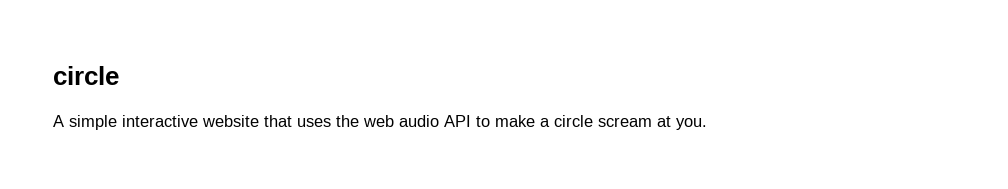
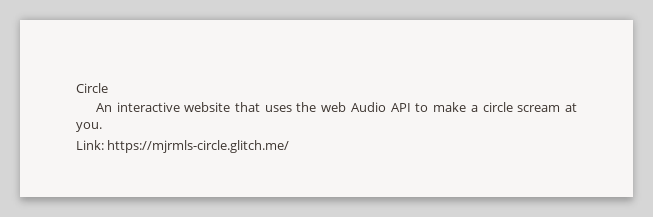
[53,66,119,85] [53,115,117,130] circle // A simple -> [76,83,108,93] [95,103,112,112] Circle // An
[399,115,439,127] audio -> [350,102,386,112] Audio
(707, 124) none -> [76,140,290,153] // Link: https://mjrmls-circle.glitch.me/

